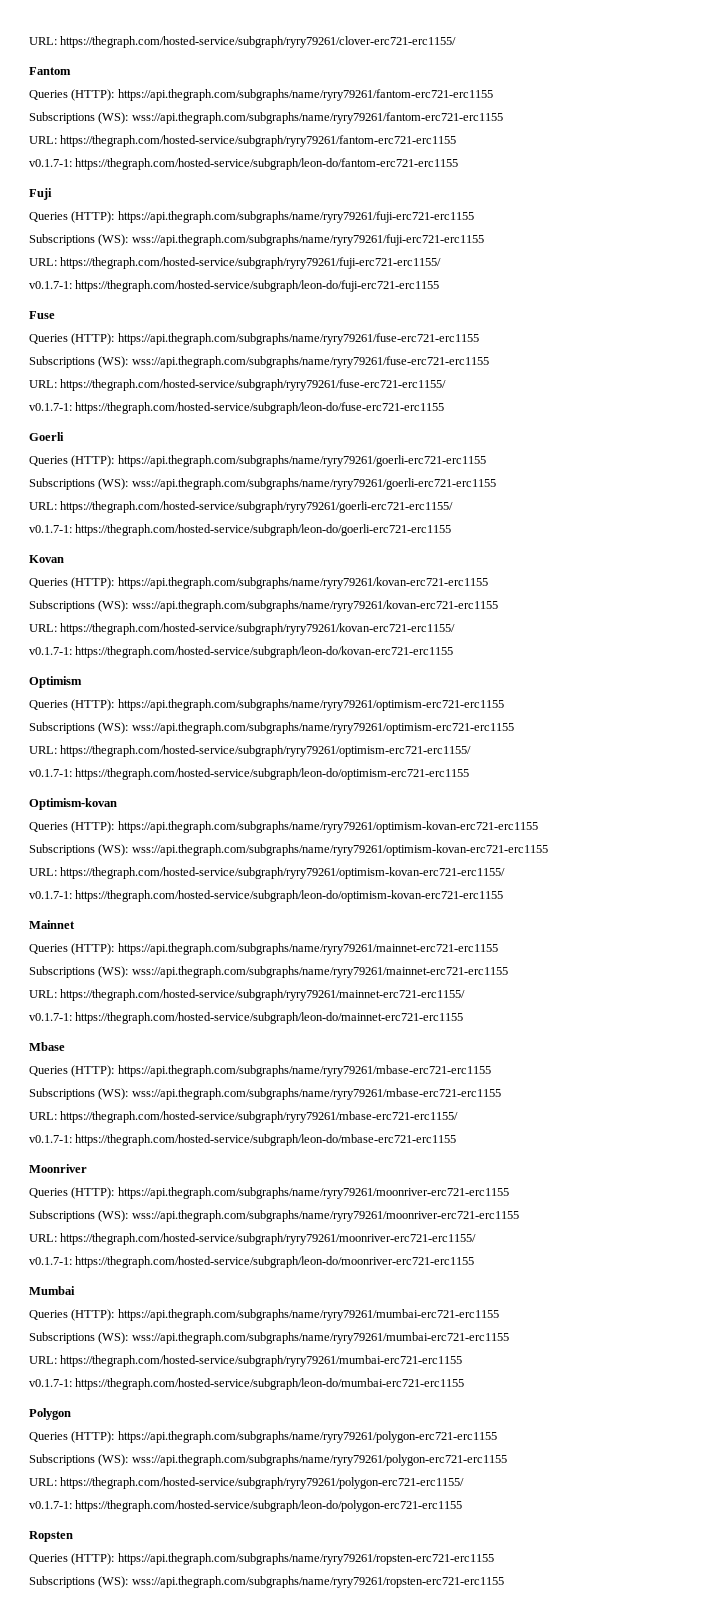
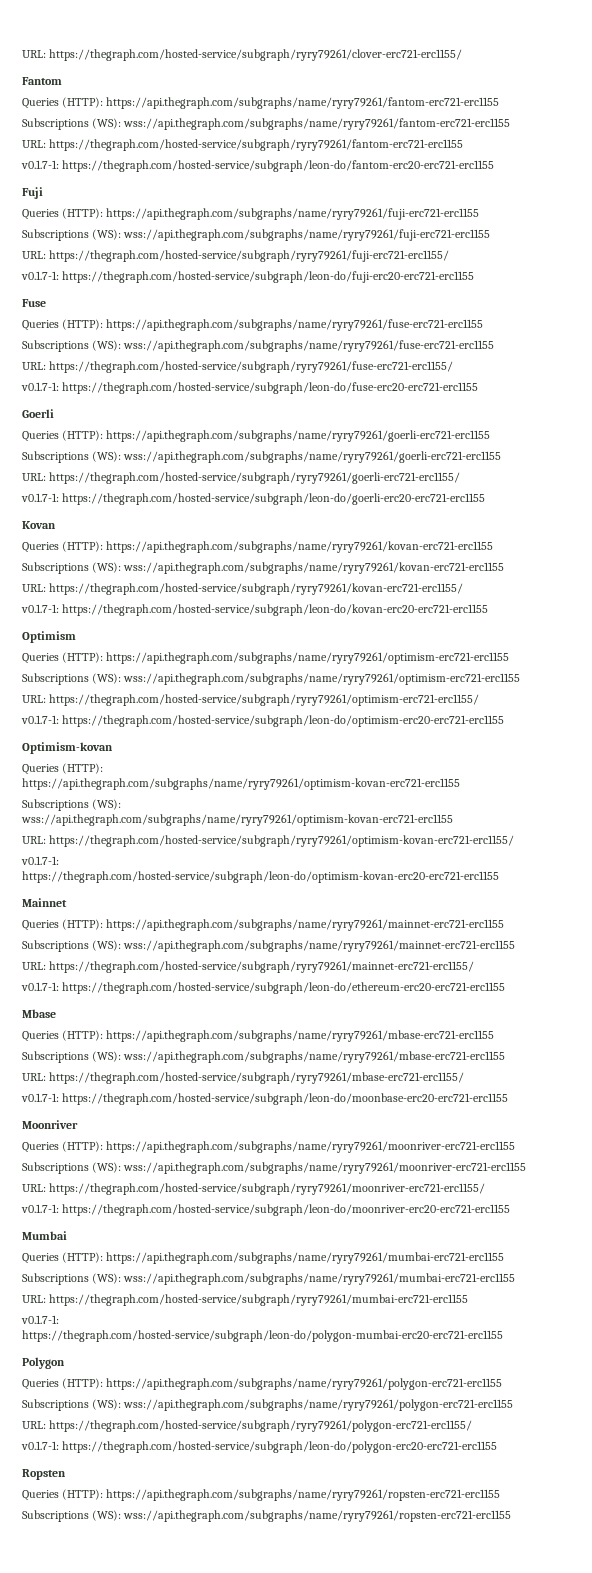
[75,158,459,170] https://thegraph.com/hosted-service/subgraph/leon-do/fantom-erc721-erc1155 -> [62,160,495,172] https://thegraph.com/hosted-service/subgraph/leon-do/fantom-erc20-erc721-erc1155
[75,280,440,292] https://thegraph.com/hosted-service/subgraph/leon-do/fuji-erc721-erc1155 -> [62,271,475,283] https://thegraph.com/hosted-service/subgraph/leon-do/fuji-erc20-erc721-erc1155
[75,402,445,414] https://thegraph.com/hosted-service/subgraph/leon-do/fuse-erc721-erc1155 -> [62,382,479,394] https://thegraph.com/hosted-service/subgraph/leon-do/fuse-erc20-erc721-erc1155
[75,524,452,536] https://thegraph.com/hosted-service/subgraph/leon-do/goerli-erc721-erc1155 -> [62,493,486,505] https://thegraph.com/hosted-service/subgraph/leon-do/goerli-erc20-erc721-erc1155
[75,646,454,658] https://thegraph.com/hosted-service/subgraph/leon-do/kovan-erc721-erc1155 -> [62,604,489,616] https://thegraph.com/hosted-service/subgraph/leon-do/kovan-erc20-erc721-erc1155
[75,768,470,780] https://thegraph.com/hosted-service/subgraph/leon-do/optimism-erc721-erc1155 -> [62,715,505,727] https://thegraph.com/hosted-service/subgraph/leon-do/optimism-erc20-erc721-erc1155
[75,890,504,902] https://thegraph.com/hosted-service/subgraph/leon-do/optimism-kovan-erc721-erc1155 -> [22,871,499,883] https://thegraph.com/hosted-service/subgraph/leon-do/optimism-kovan-erc20-erc721-erc1155
[75,1012,464,1024] https://thegraph.com/hosted-service/subgraph/leon-do/mainnet-erc721-erc1155 -> [62,982,506,994] https://thegraph.com/hosted-service/subgraph/leon-do/ethereum-erc20-erc721-erc1155
[75,1134,457,1146] https://thegraph.com/hosted-service/subgraph/leon-do/mbase-erc721-erc1155 -> [62,1093,509,1105] https://thegraph.com/hosted-service/subgraph/leon-do/moonbase-erc20-erc721-erc1155
[75,1256,475,1268] https://thegraph.com/hosted-service/subgraph/leon-do/moonriver-erc721-erc1155 -> [62,1204,511,1216] https://thegraph.com/hosted-service/subgraph/leon-do/moonriver-erc20-erc721-erc1155
[75,1378,465,1390] https://thegraph.com/hosted-service/subgraph/leon-do/mumbai-erc721-erc1155 -> [22,1330,503,1342] https://thegraph.com/hosted-service/subgraph/leon-do/polygon-mumbai-erc20-erc721-erc1155
[75,1500,463,1512] https://thegraph.com/hosted-service/subgraph/leon-do/polygon-erc721-erc1155 -> [62,1441,498,1453] https://thegraph.com/hosted-service/subgraph/leon-do/polygon-erc20-erc721-erc1155

